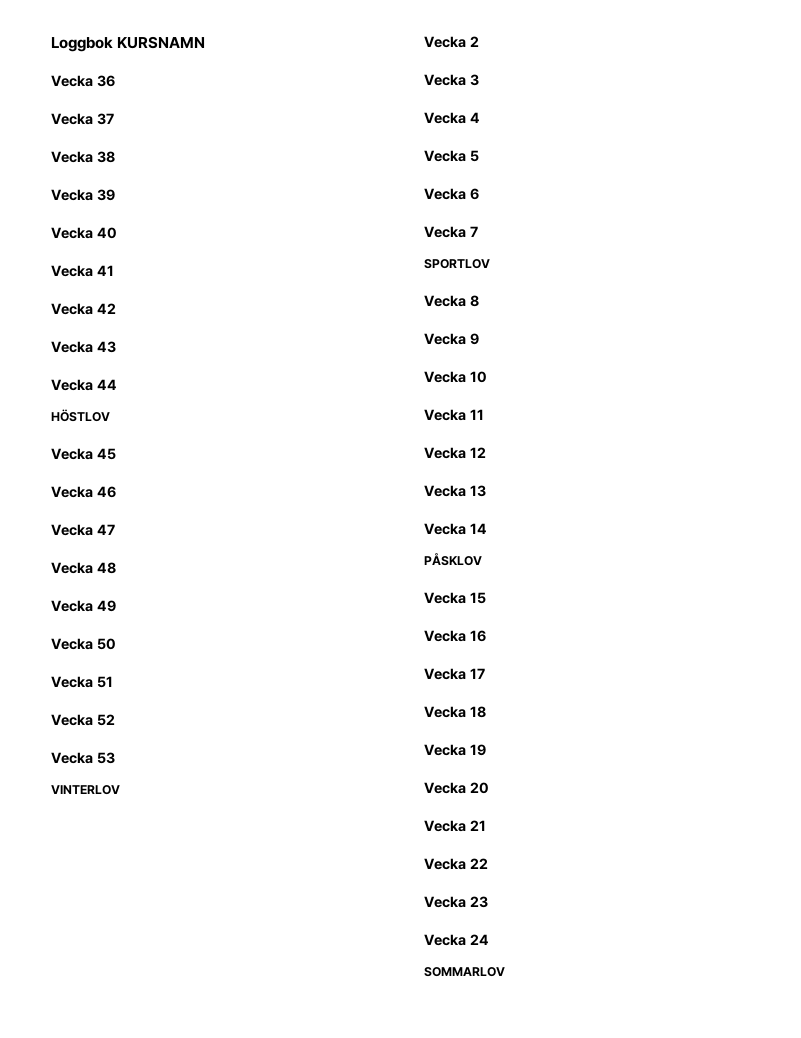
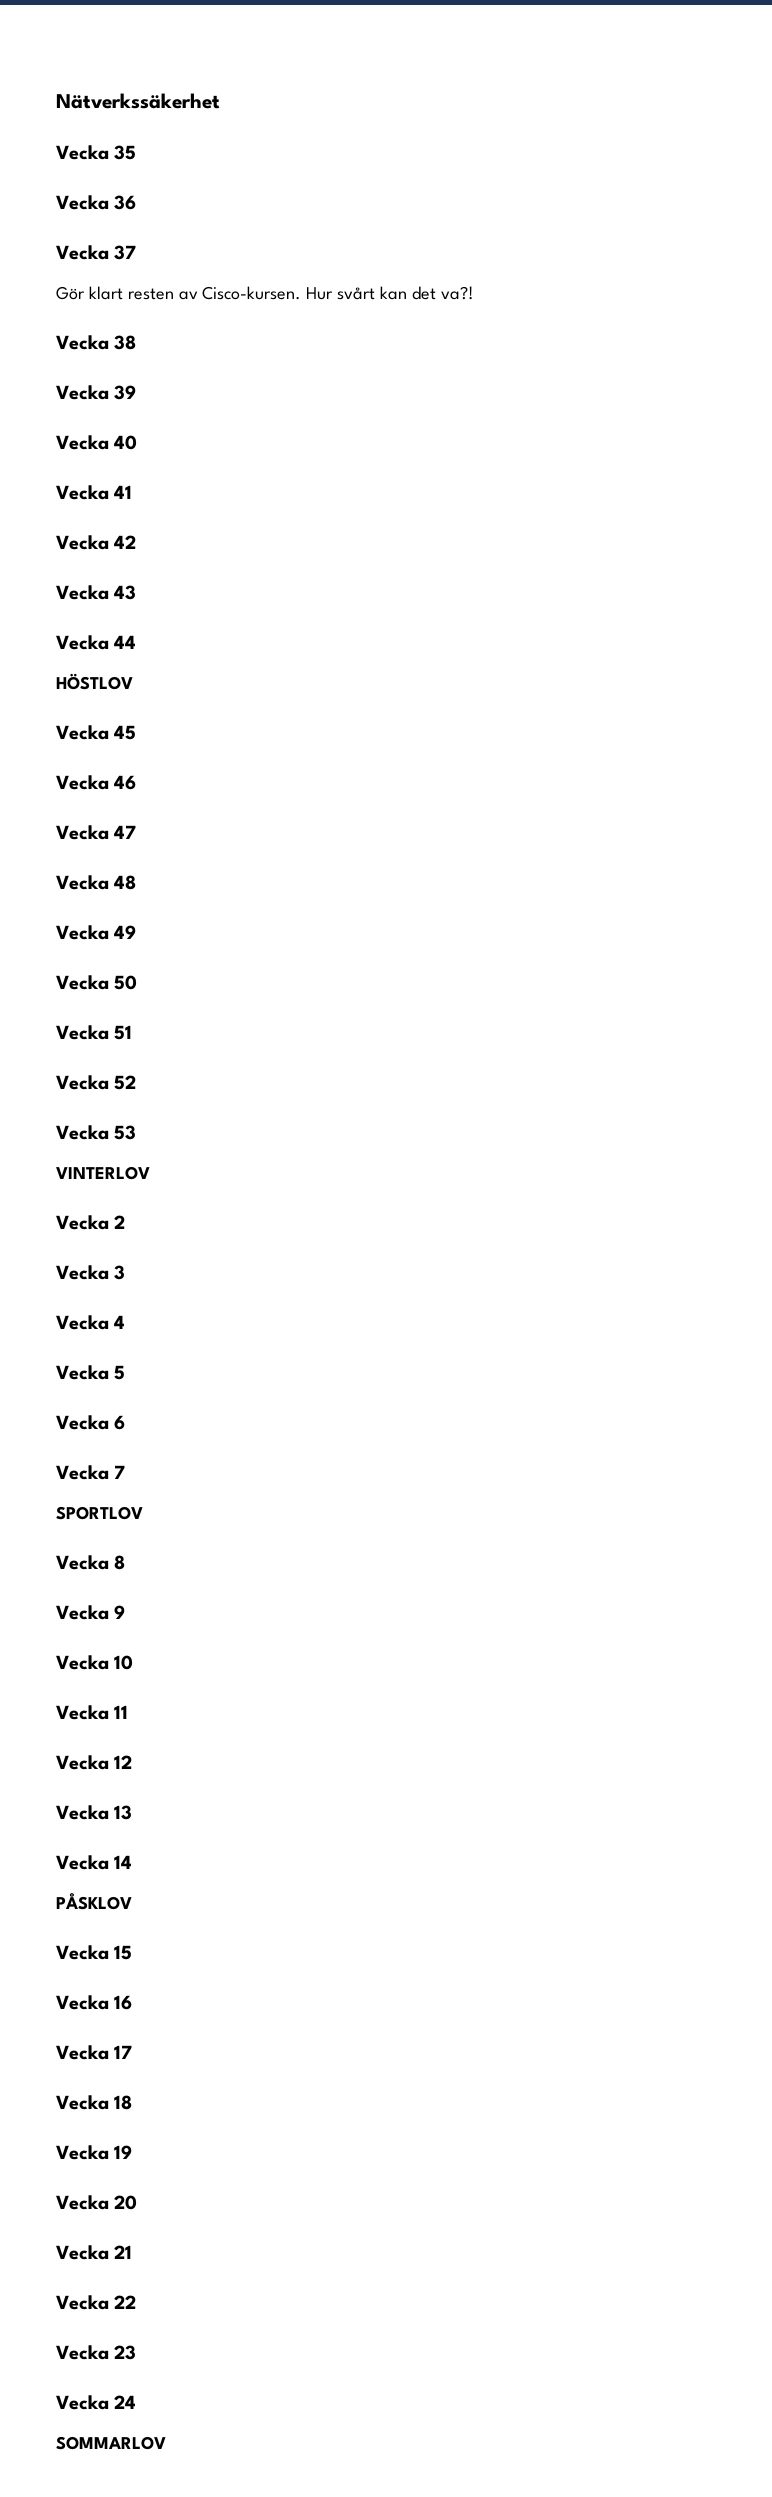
[51,36,206,52] Loggbok KURSNAMN -> [56,93,220,109] [56,145,137,160] Nätverkssäkerhet // Vecka 35
(114, 119) none -> [56,286,474,300] // Gör klart resten av Cisco-kursen. Hur svårt kan det va?!

